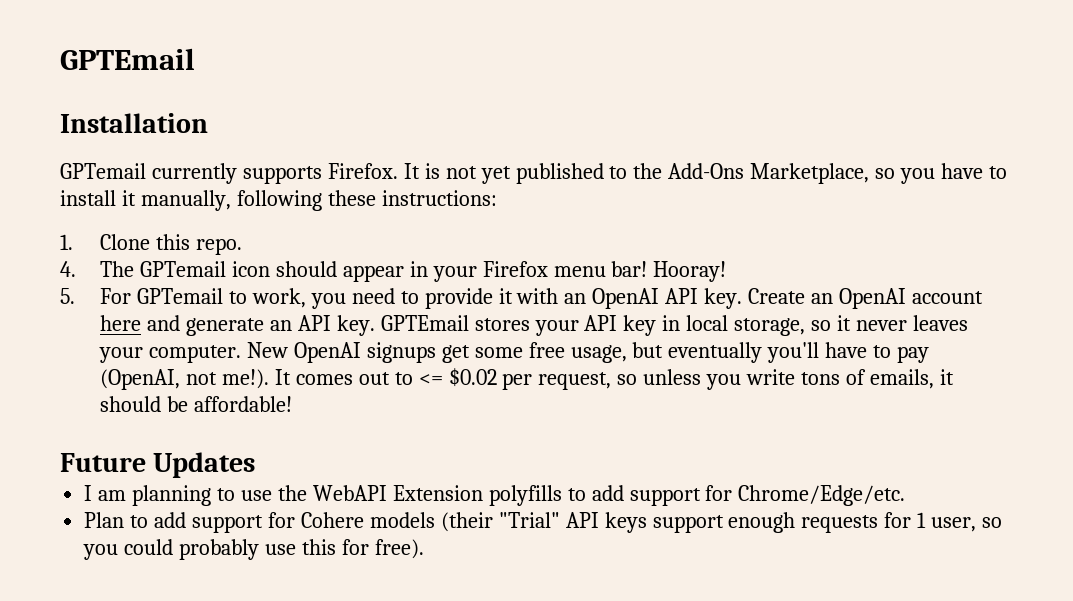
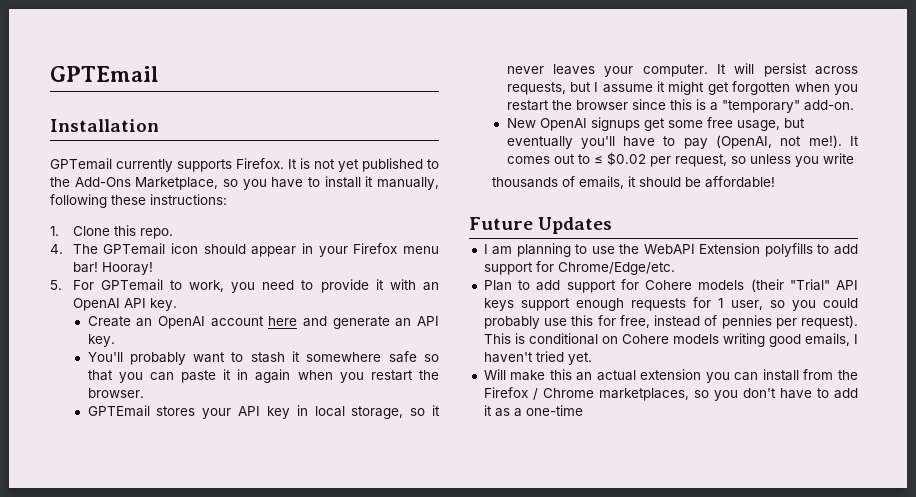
(743, 298) none -> (177, 304) //
(375, 325) none -> [87,351,439,365] [87,369,440,383] [87,388,144,398] // You'll probably want to stash it somewhere safe so that you can paste it in again when you restart the browser. //
(241, 354) none -> [716,63,858,77] [506,81,858,95] [506,99,854,113] It will persist across requests, but I assume it might get forgotten when you restart the browser since this is a "temporary" add-on. //
[418,374,443,385] <= -> [593,156,603,164] ≤
[801,372,841,385] tons -> [491,177,558,188] // thousands
[374,539,424,559] free). -> [619,315,858,329] [483,333,858,347] [483,351,592,365] [483,369,858,383] [483,387,858,401] [483,405,583,417] free, instead of pennies per request). This is conditional on Cohere models writing good emails, I haven't tried yet. // Will make this an actual extension you can install from the Firefox / Chrome marketplaces, so you don't have to add it as a one-time

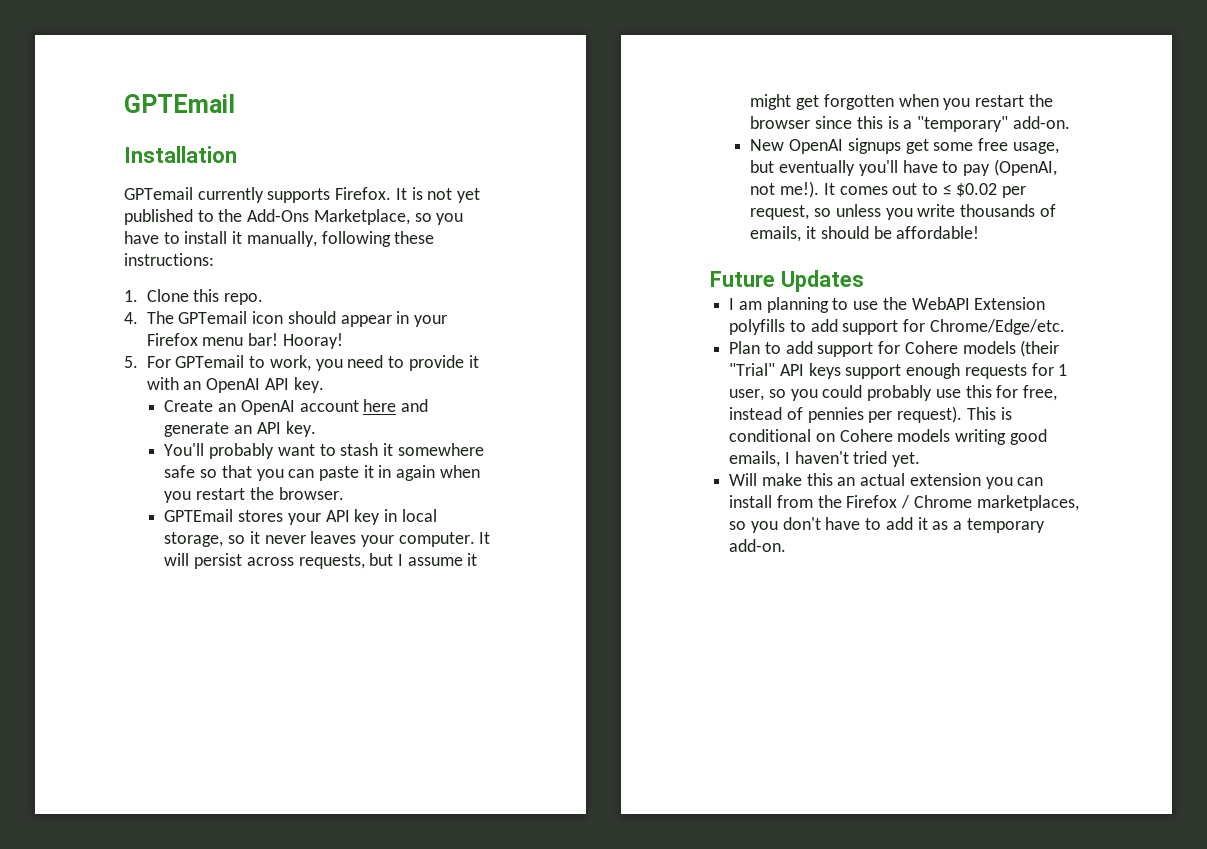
(854, 158) // -> (956, 210) none
[525,405,583,416] one-time -> [966,518,1045,533] [729,539,787,552] temporary add-on.

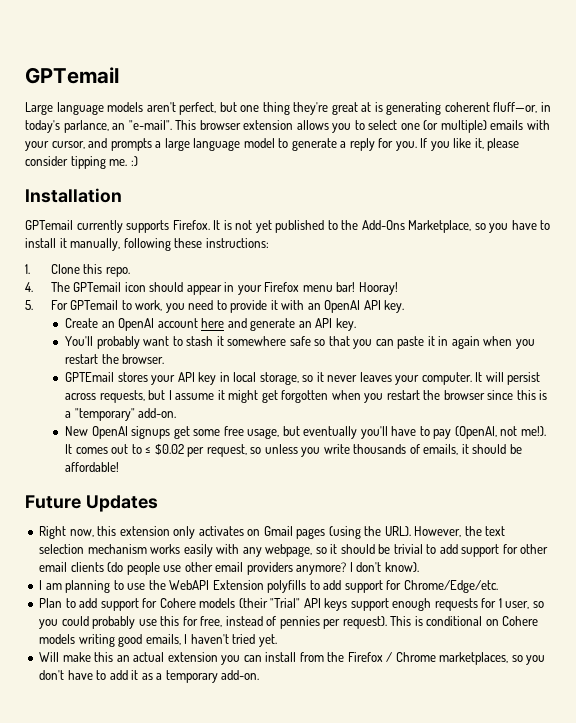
[124,94,235,113] GPTEmail -> [25,67,119,84] [25,102,551,115] [25,120,550,133] [25,138,520,151] [25,156,138,169] GPTemail // Large language models aren't perfect, but one thing they're great at is generating coherent fluff—or, in today's parlance, an "e-mail". This browser extension allows you to select one (or multiple) emails with your cursor, and prompts a large language model to generate a reply for you. If you like it, please consider tipping me. :)
(864, 281) none -> [39,526,506,539] [39,544,549,557] [39,562,419,575] // Right now, this extension only activates on Gmail pages (using the URL). However, the text selection mechanism works easily with any webpage, so it should be trivial to add support for other email clients (do people use other email providers anymore? I don't know).

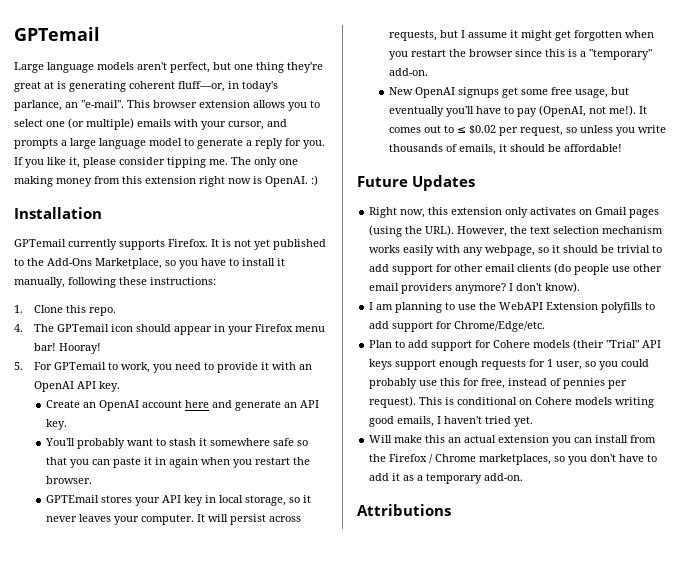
(128, 162) none -> [231,157,298,168] [14,176,308,187] The only one making money from this extension right now is OpenAI.
(260, 675) none -> [357,504,451,516] // Attributions

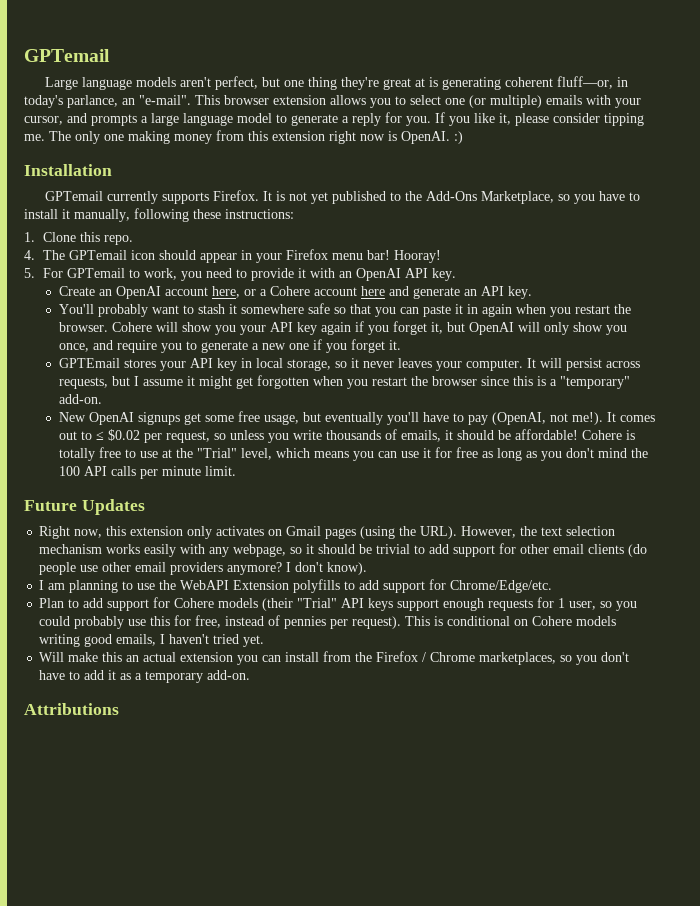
(183, 404) none -> [211,286,357,298] here, or a Cohere account
(93, 480) none -> [111,321,627,335] [58,339,401,353] Cohere will show you your API key again if you forget it, but OpenAI will only show you once, and require you to generate a new one if you forget it.
(623, 148) none -> [581,430,635,440] [58,447,648,461] [58,466,236,479] Cohere is totally free to use at the "Trial" level, which means you can use it for free as long as you don't mind the 100 API calls per minute limit.

